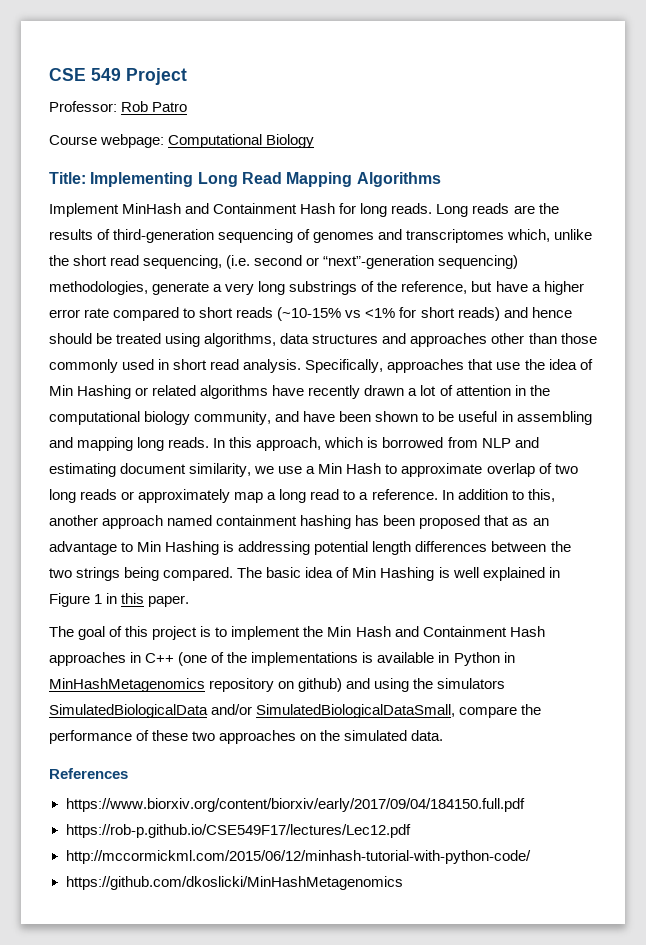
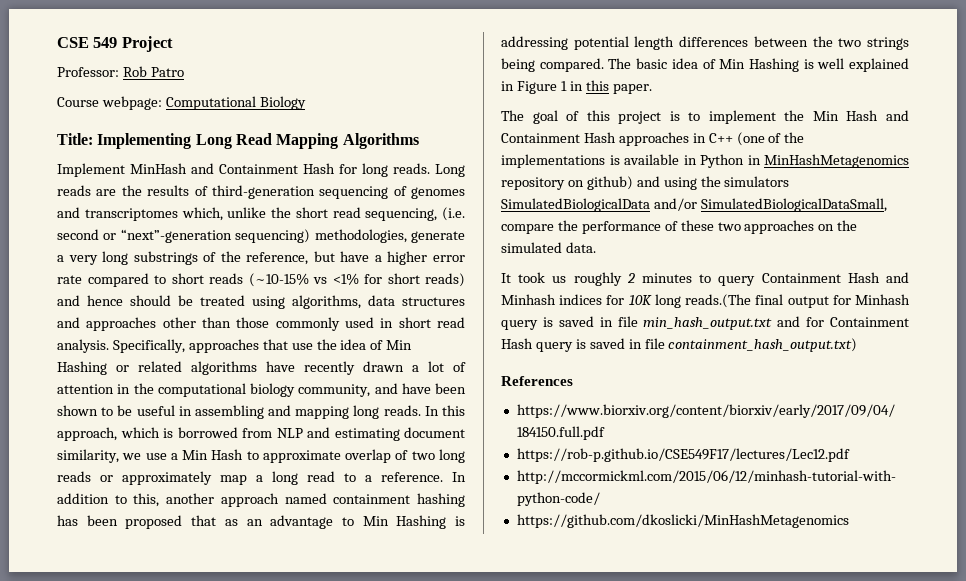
(444, 735) none -> [501,272,909,286] [501,294,910,308] [501,316,909,330] [501,338,858,352] // It took us roughly 2 minutes to query Containment Hash and Minhash indices for 10K long reads.(The final output for Minhash query is saved in file min_hash_output.txt and for Containment Hash query is saved in file containment_hash_output.txt)

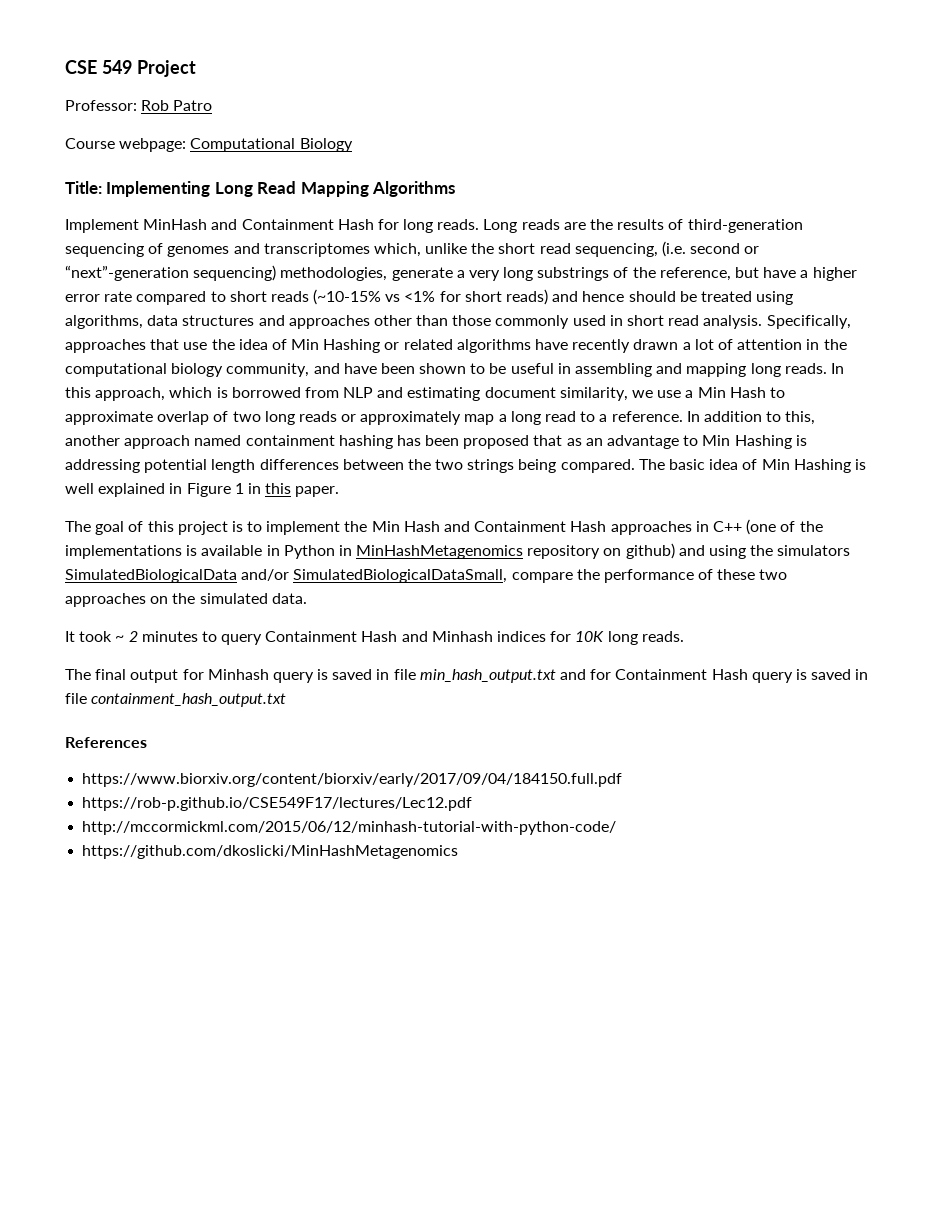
[552,272,622,286] us roughly -> [115,635,125,642] ~
[685,294,752,308] reads.(The -> [641,631,684,642] [65,669,91,680] reads. // The
[668,338,858,352] containment_hash_output.txt) -> [91,693,287,707] containment_hash_output.txt

